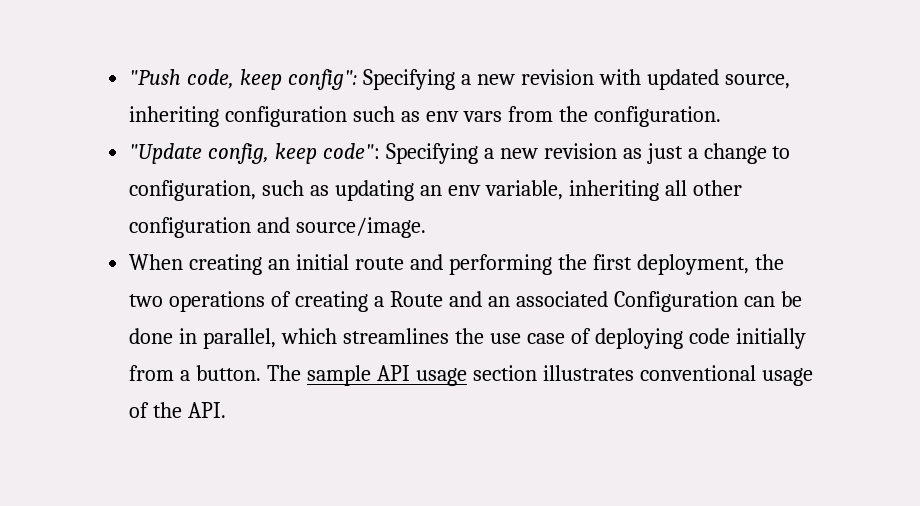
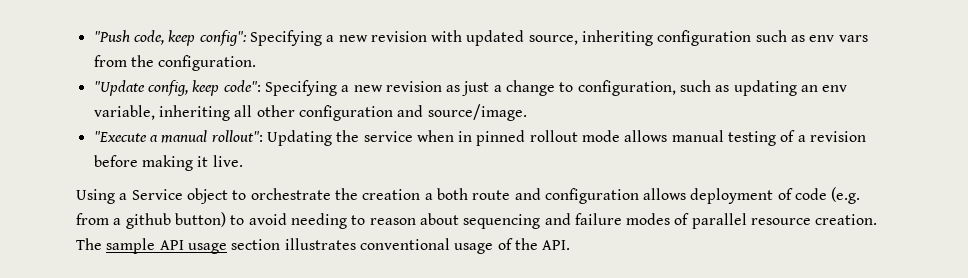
[129,254,784,275] [129,291,802,312] [129,328,806,349] [129,365,262,381] When creating an initial route and performing the first deployment, the two operations of creating a Route and an associated Configuration can be done in parallel, which streamlines the use case of deploying code initially from a button. -> [93,130,867,146] [93,155,243,171] [76,187,861,204] [76,212,878,229] "Execute a manual rollout": Updating the service when in pinned rollout mode allows manual testing of a revision before making it live. // Using a Service object to orchestrate the creation a both route and configuration allows deployment of code (e.g. from a github button) to avoid needing to reason about sequencing and failure modes of parallel resource creation.

